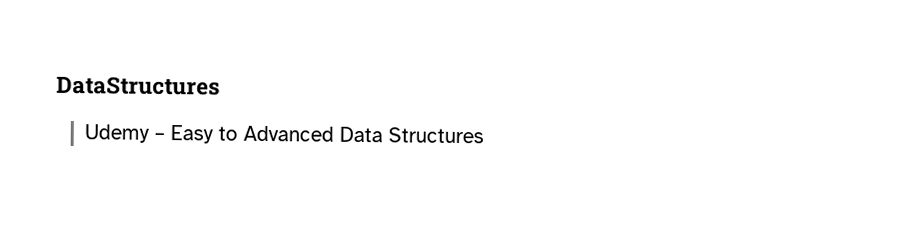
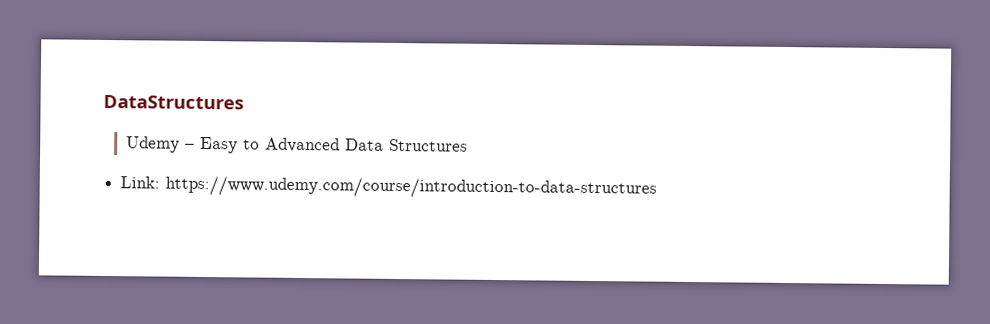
(484, 135) none -> [120,175,658,200] // Link: https://www.udemy.com/course/introduction-to-data-structures

